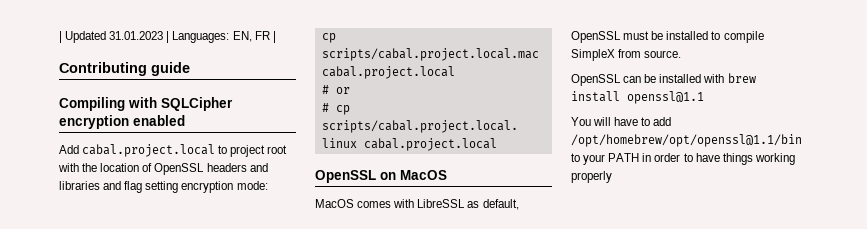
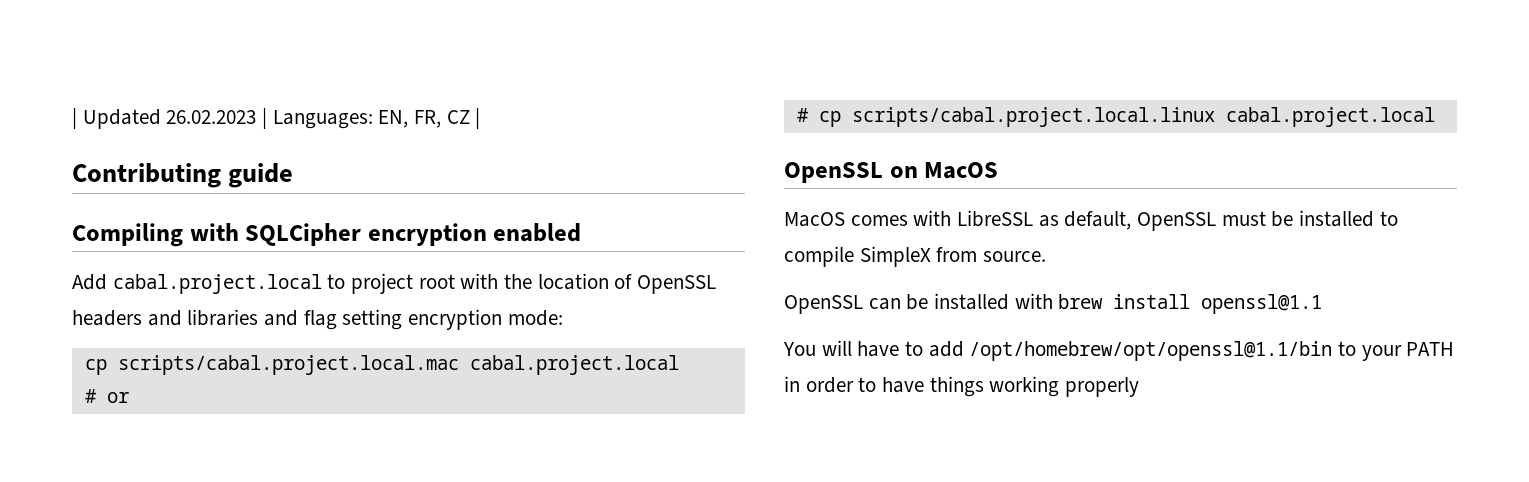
[109,31,164,40] 31.01.2023 -> [166,110,257,124] 26.02.2023
[254,31,270,40] FR -> [414,110,470,128] FR, CZ

